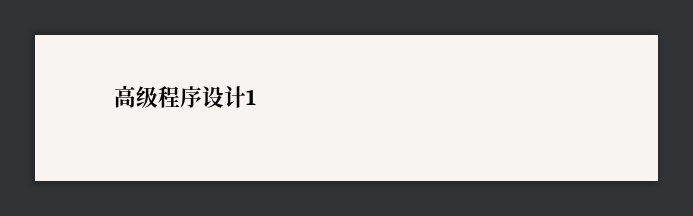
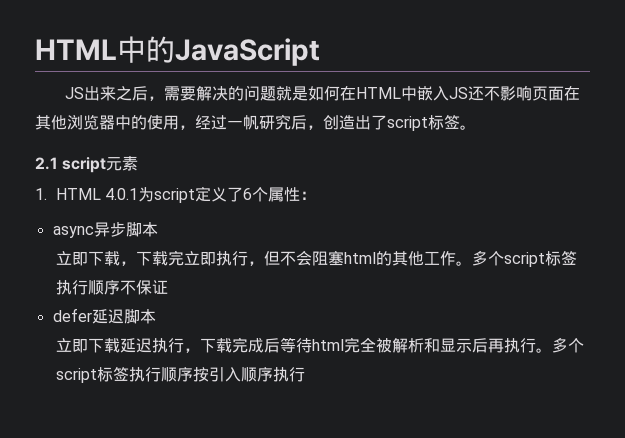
[114,85,256,108] 高级程序设计1 -> [35,36,320,66] [65,85,581,101] [35,114,476,131] [35,156,139,173] [35,186,317,203] [52,222,158,238] [56,250,578,267] [56,280,169,295] [52,308,156,324] [56,337,585,353] [56,366,306,383] HTML中的JavaScript // JS出来之后，需要解决的问题就是如何在HTML中嵌入JS还不影响页面在其他浏览器中的使用，经过一帆研究后，创造出了script标签。 // 2.1 script元素 // 1. HTML 4.0.1为script定义了6个属性： // async异步脚本 // 立即下载，下载完立即执行，但不会阻塞html的其他工作。多个script标签执行顺序不保证 // defer延迟脚本 // 立即下载延迟执行，下载完成后等待html完全被解析和显示后再执行。多个script标签执行顺序按引入顺序执行

